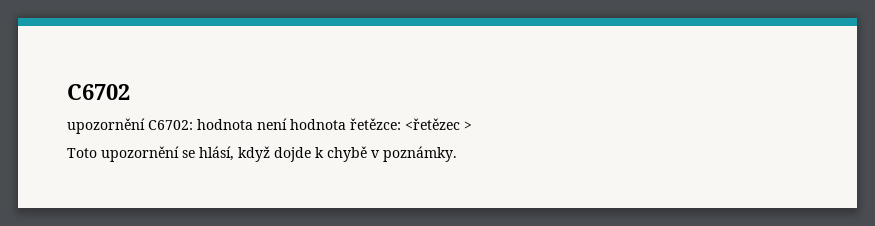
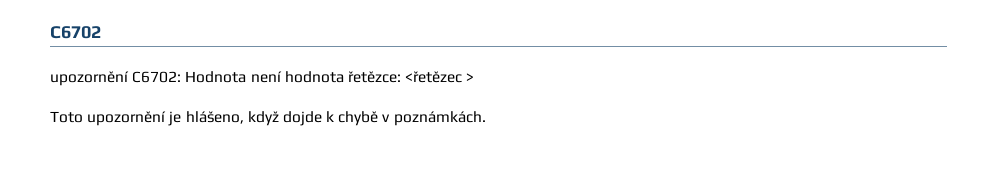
[197,119,253,130] hodnota -> [185,71,247,83] Hodnota
[182,146,234,161] se hlásí, -> [168,111,244,126] je hlášeno,
[383,146,457,162] poznámky. -> [393,111,486,126] poznámkách.

